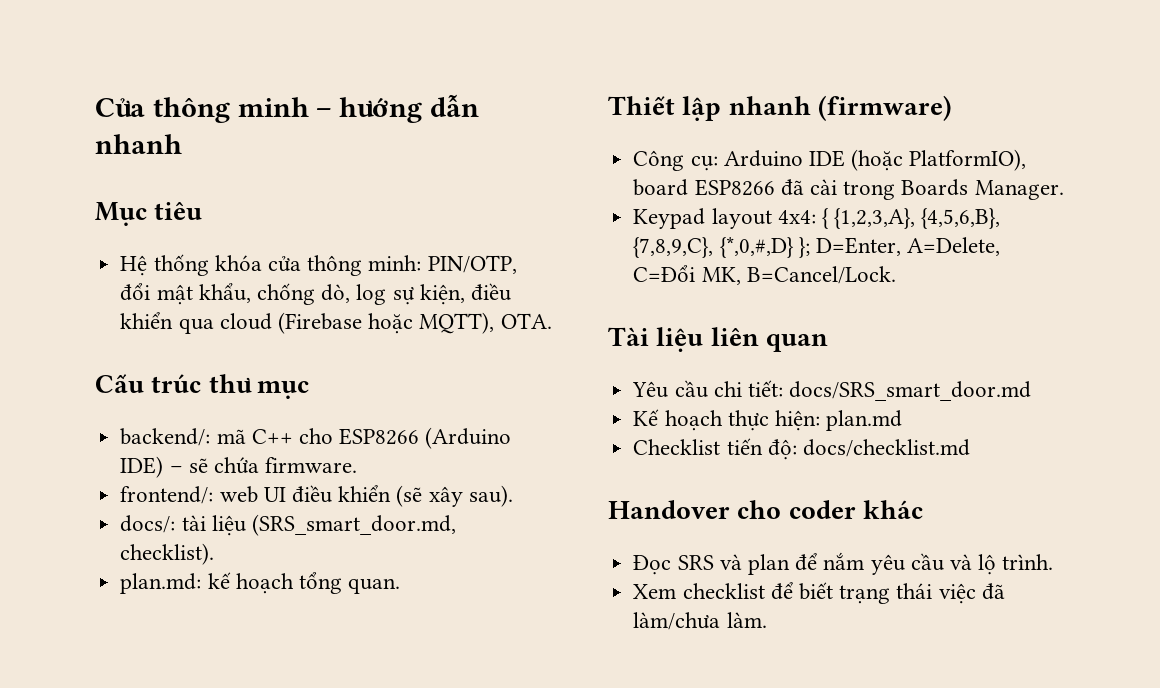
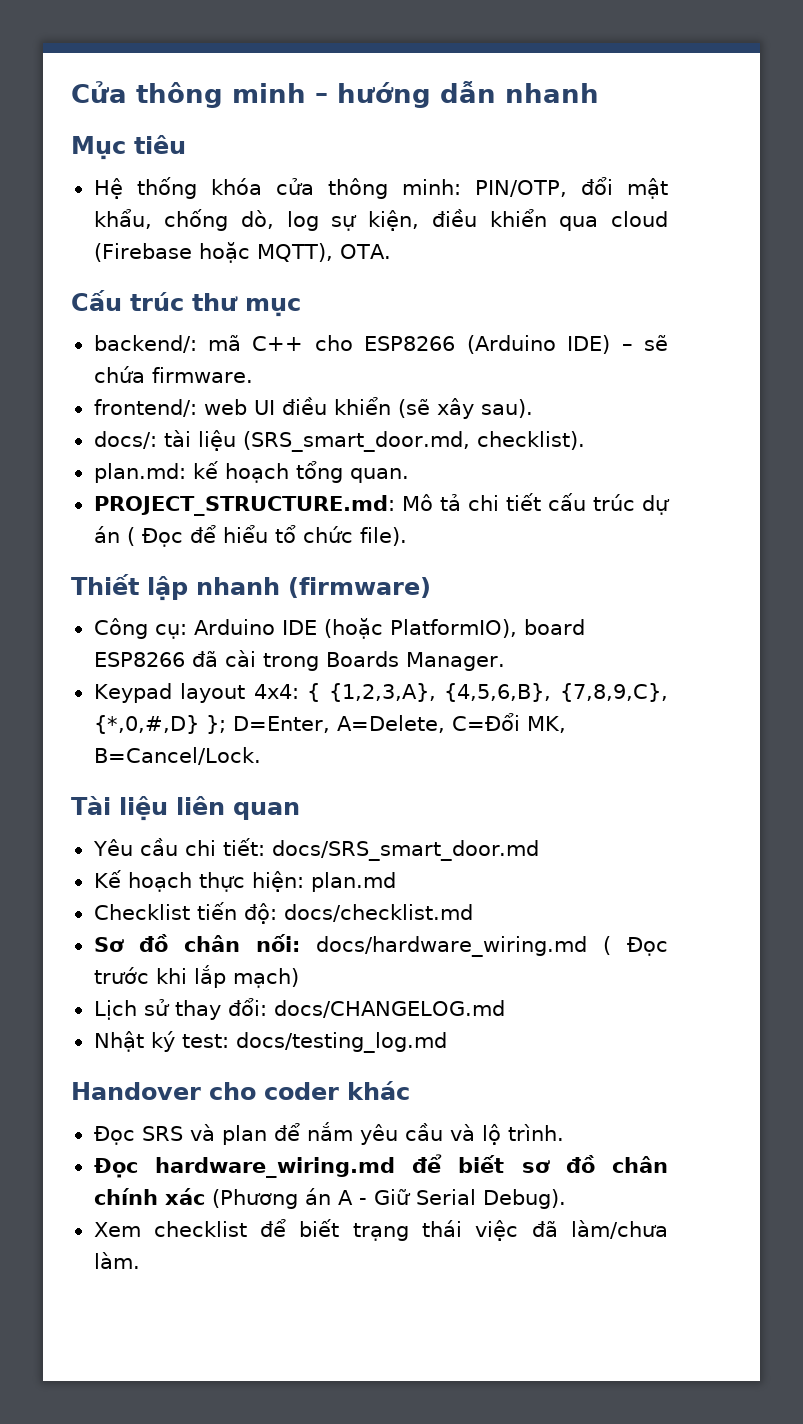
(401, 586) none -> [93,493,671,516] [93,525,407,547] // PROJECT_STRUCTURE.md: Mô tả chi tiết cấu trúc dự án ( Đọc để hiểu tổ chức file).
(970, 448) none -> [93,934,669,957] [93,965,299,988] [93,998,505,1020] [93,1031,447,1053] // Sơ đồ chân nối: docs/hardware_wiring.md ( Đọc trước khi lắp mạch) // Lịch sử thay đổi: docs/CHANGELOG.md // Nhật ký test: docs/testing_log.md
(1054, 562) none -> [93,1154,669,1178] [93,1188,566,1209] // Đọc hardware_wiring.md để biết sơ đồ chân chính xác (Phương án A - Giữ Serial Debug).

